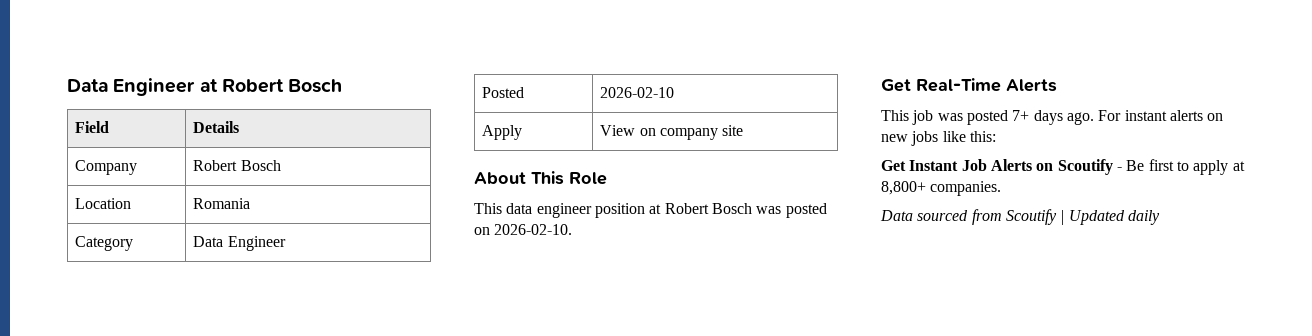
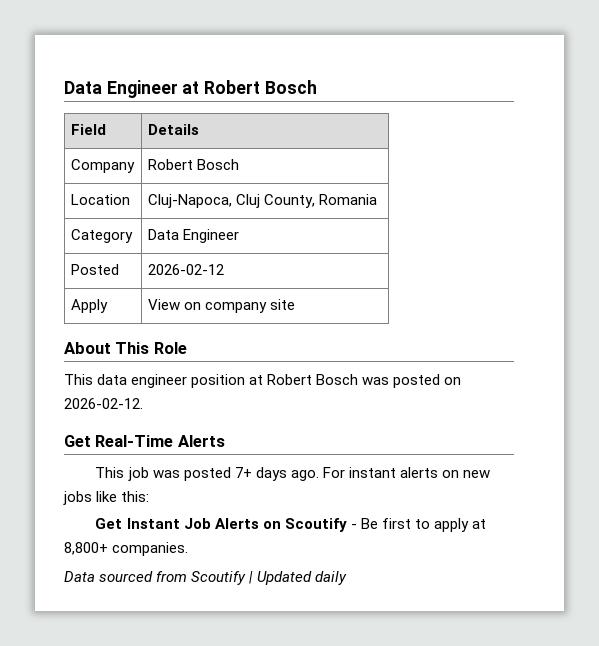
(132, 203) none -> [147,194,315,208] Cluj-Napoca, Cluj County,
[600,87,675,98] 2026-02-10 -> [147,264,224,275] 2026-02-12
[494,224,573,235] 2026-02-10. -> [64,398,143,409] 2026-02-12.

